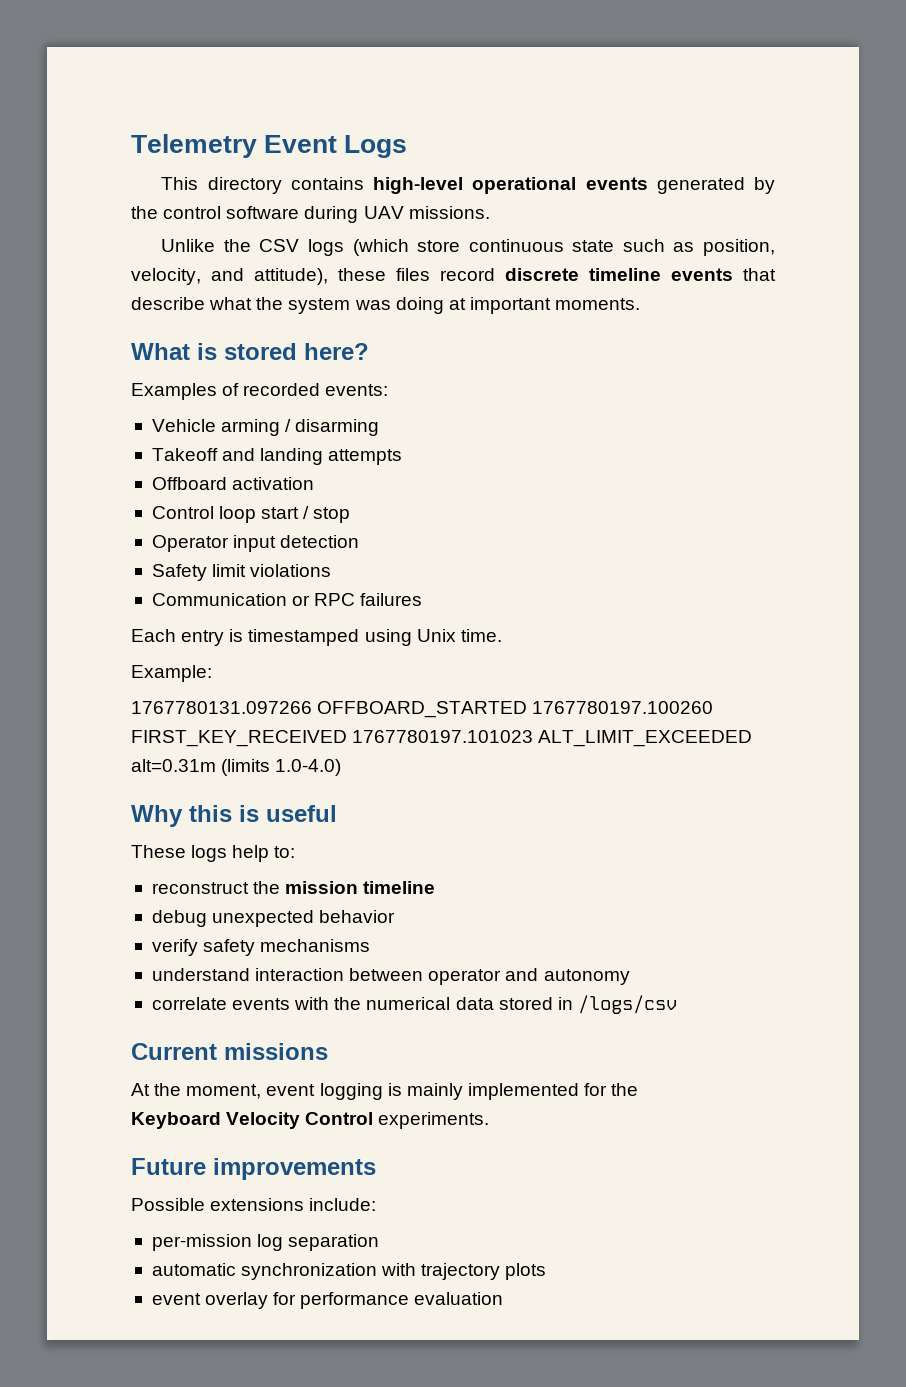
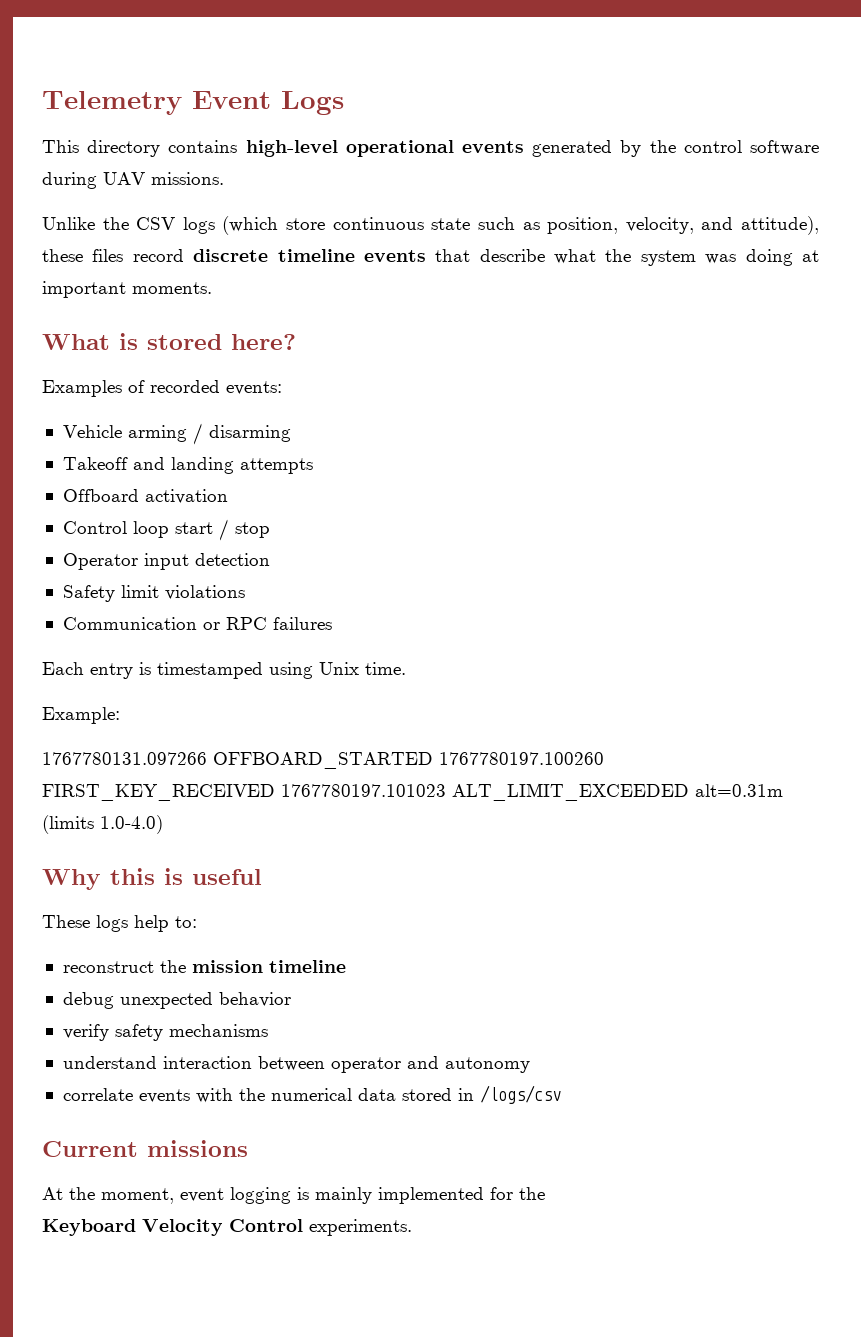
[131,1158,376,1180] [131,1198,377,1211] [151,1234,380,1251] [151,1263,547,1280] [151,1292,504,1309] // Future improvements // Possible extensions include: // per-mission log separation // automatic synchronization with trajectory plots // event overlay for performance evaluation -> (412, 1227) none

